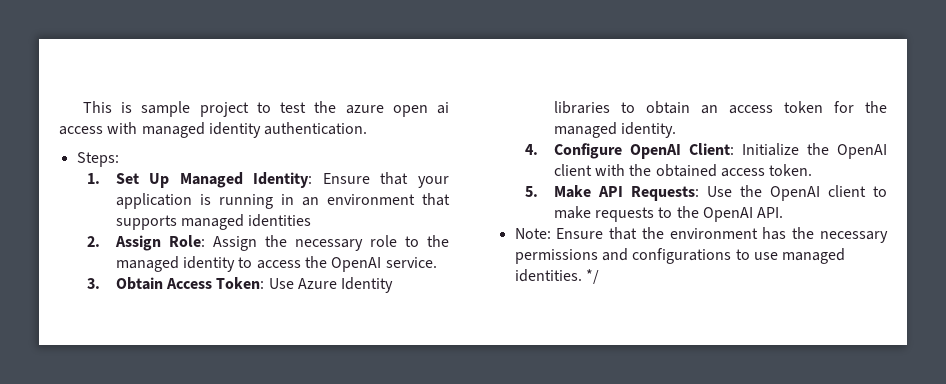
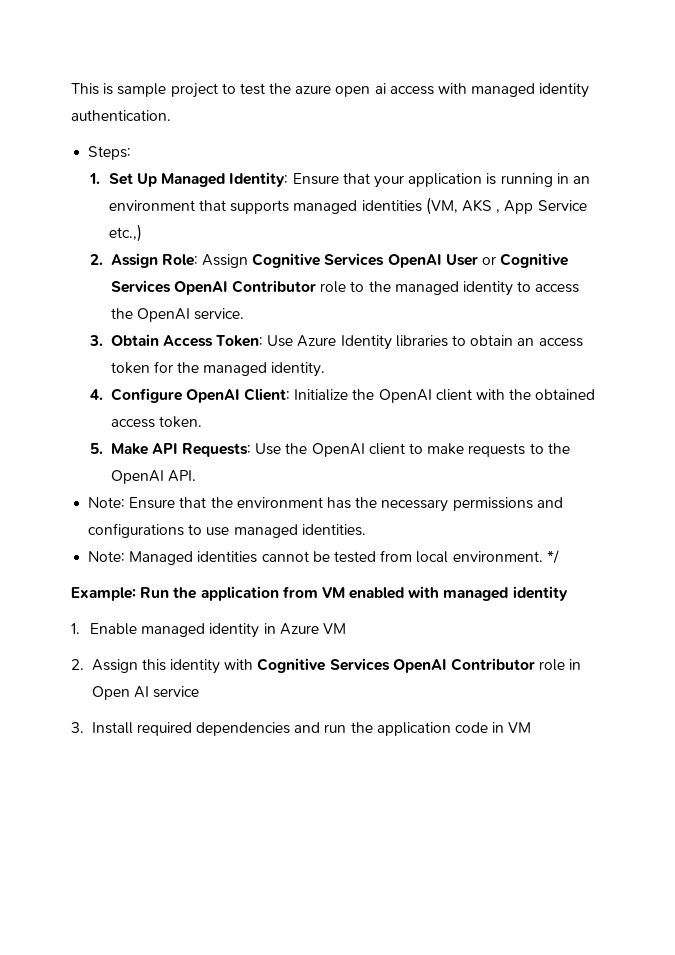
[87,235,363,251] // 2. Assign Role: Assign the necessary -> [425,197,587,215] [108,224,142,242] [89,253,569,268] [110,280,317,295] (VM, AKS , App Service etc.,) // 2. Assign Role: Assign Cognitive Services OpenAI User or Cognitive Services OpenAI Contributor
[585,269,599,284] */ -> [88,550,559,565] [71,586,568,601] [71,623,346,638] [71,658,582,674] [91,686,200,700] [71,722,532,736] // Note: Managed identities cannot be tested from local environment. */ // Example: Run the application from VM enabled with managed identity // 1. Enable managed identity in Azure VM // 2. Assign this identity with Cognitive Services OpenAI Contributor role in Open AI service // 3. Install required dependencies and run the application code in VM

